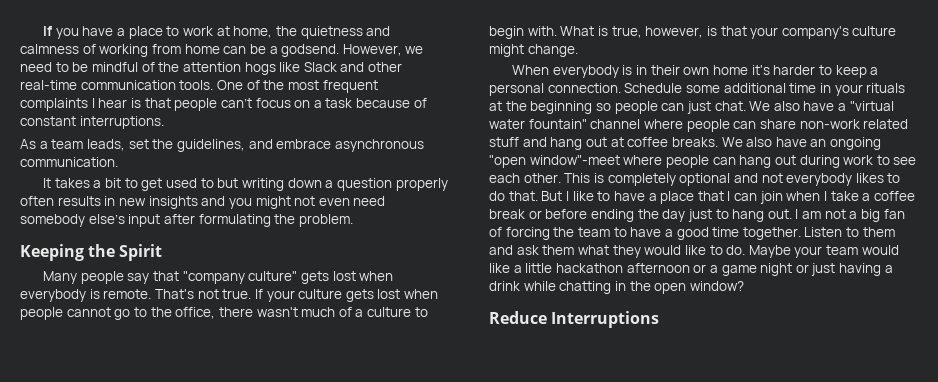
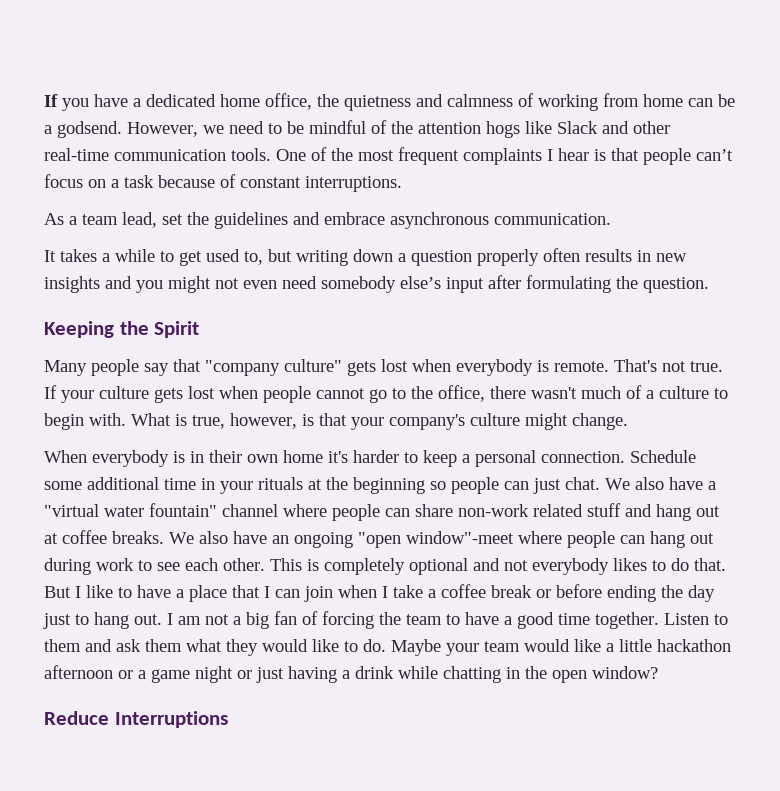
[128,26,273,39] place to work at home, -> [146,93,312,110] dedicated home office,
[86,139,125,151] leads, -> [122,212,157,228] lead,
[176,139,245,152] guidelines, -> [214,212,288,229] guidelines
[105,178,122,188] bit -> [115,249,155,262] while
[200,178,214,188] to -> [244,251,263,265] to,
[298,214,353,227] problem. -> [643,277,709,293] question.

